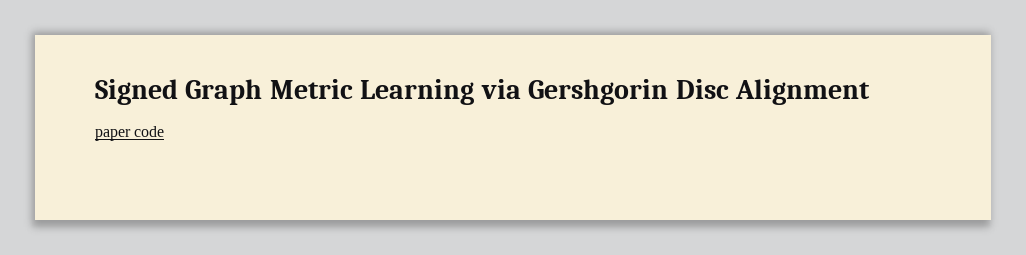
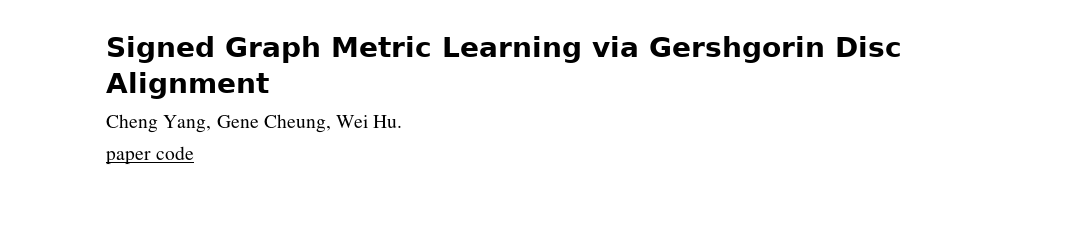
(870, 92) none -> [106,114,403,133] // Cheng Yang, Gene Cheung, Wei Hu.

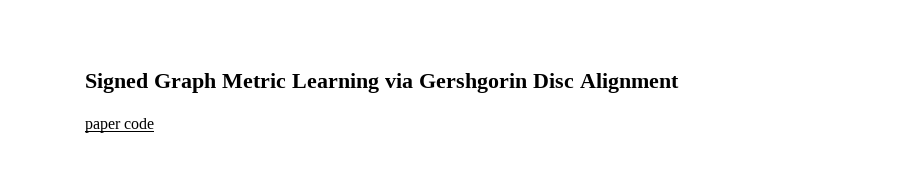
[106,114,403,133] // Cheng Yang, Gene Cheung, Wei Hu. -> (679, 83) none

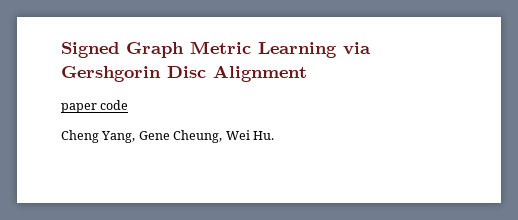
(155, 123) none -> [61,130,274,143] // Cheng Yang, Gene Cheung, Wei Hu.

